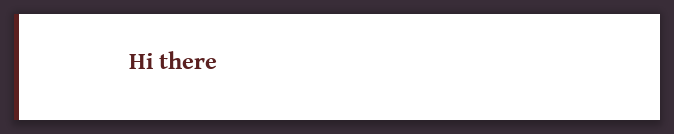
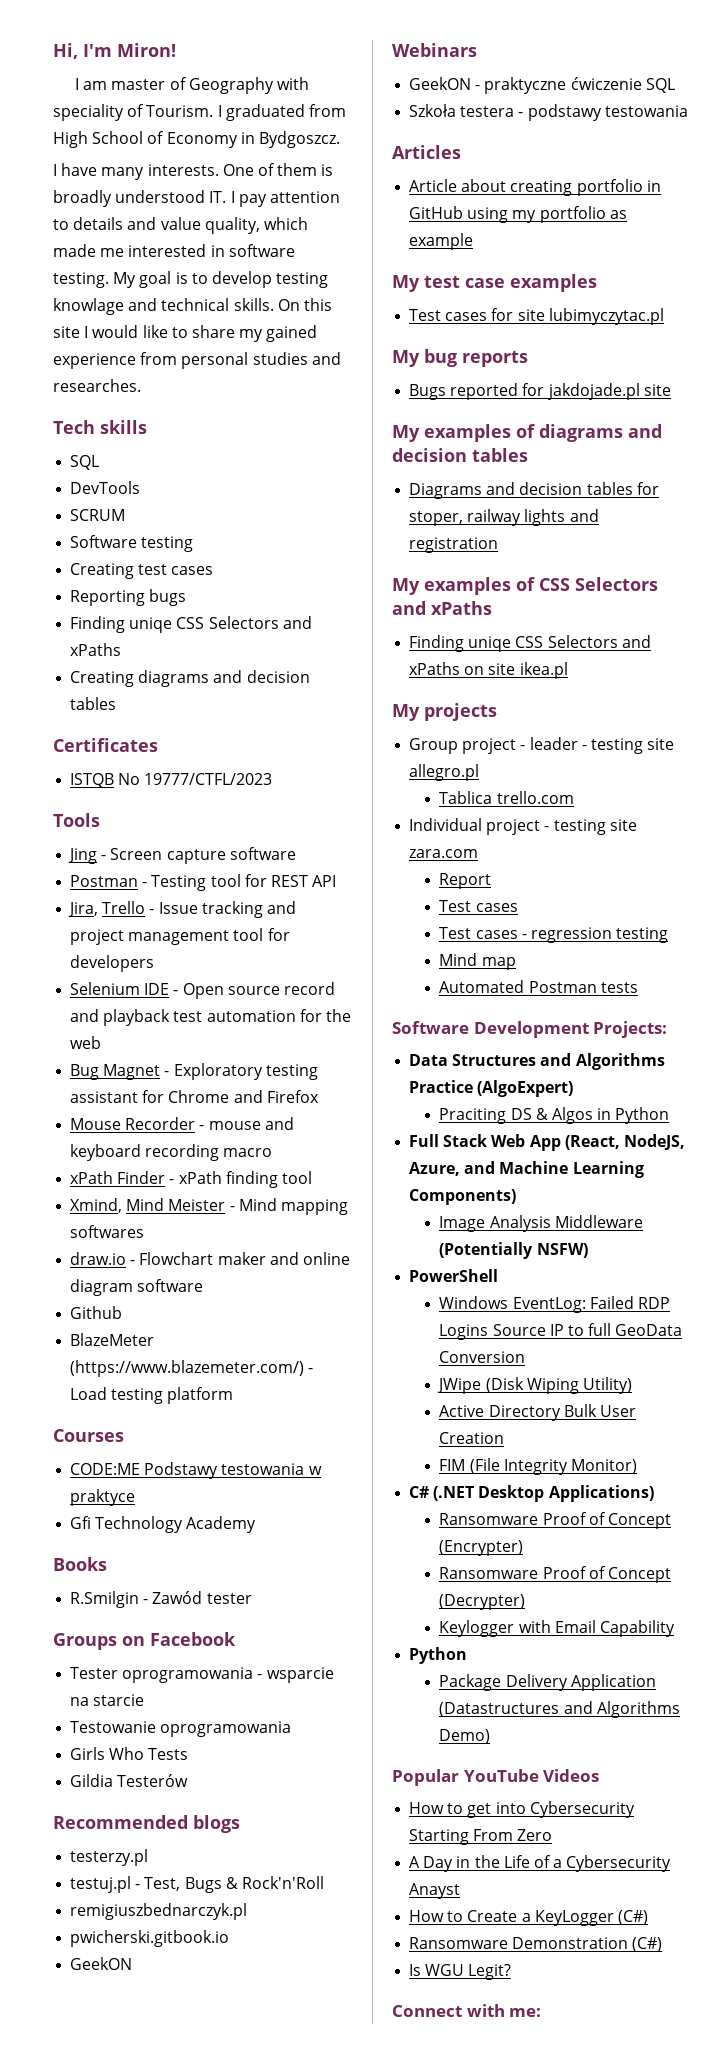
[129,51,218,69] Hi there -> [53,43,176,59] [75,77,309,94] [53,104,346,121] [53,131,340,148] [53,163,334,180] [53,190,340,207] [53,217,308,234] [53,244,295,257] [53,271,329,288] [53,298,332,315] [53,325,318,342] [53,352,341,369] [53,379,141,392] [53,420,147,434] [70,455,100,470] [70,481,141,494] [70,509,126,521] [70,535,194,552] [70,563,214,579] [70,589,187,606] [70,616,312,633] [70,643,122,656] [70,670,310,687] [70,697,117,710] [53,738,158,752] [70,773,273,788] [53,813,100,827] [68,847,296,864] [70,874,337,891] [68,901,296,918] [70,928,290,945] [70,955,155,972] [70,982,335,999] [70,1009,351,1026] [70,1036,102,1049] [70,1063,318,1080] [70,1090,319,1103] [70,1117,294,1130] [70,1144,273,1161] [70,1171,312,1188] [70,1198,348,1215] [70,1225,145,1238] [70,1252,350,1265] [70,1279,204,1296] [70,1306,123,1319] [70,1333,155,1346] [70,1360,314,1377] [70,1387,234,1404] [53,1429,124,1442] [70,1462,322,1479] [70,1489,136,1506] [70,1516,257,1533] [53,1557,107,1571] [70,1591,252,1608] [53,1632,236,1650] [70,1667,334,1683] [70,1694,145,1706] [70,1721,292,1737] [70,1747,189,1760] [70,1774,189,1787] [53,1815,240,1833] [70,1849,149,1866] [70,1876,324,1893] [70,1903,248,1920] [70,1930,230,1947] [70,1957,133,1970] [392,43,477,57] [409,77,675,94] [409,104,688,121] [392,145,461,159] [409,179,661,196] [409,206,627,223] [409,233,474,250] [392,274,597,292] [409,308,664,325] [392,349,528,367] [409,383,671,400] [392,424,662,442] [392,448,528,462] [409,482,659,499] [409,509,599,526] [409,537,499,553] [392,577,658,595] [392,601,492,615] [409,635,651,652] [409,662,568,679] [392,703,497,721] [409,737,675,754] [409,764,480,781] [439,791,574,804] [409,818,637,835] [409,849,479,858] [439,873,492,889] [439,900,518,912] [439,927,669,943] [439,953,516,970] [439,980,638,993] [392,1021,668,1038] [409,1053,665,1070] [409,1080,574,1097] [439,1107,670,1124] [409,1134,685,1151] [409,1161,644,1178] [409,1189,517,1205] [439,1215,643,1232] [439,1242,588,1259] [409,1269,499,1282] [439,1296,670,1313] [439,1323,683,1340] [439,1351,526,1363] [437,1377,632,1394] [439,1404,636,1421] [439,1432,505,1444] [439,1458,637,1475] [409,1485,654,1502] [439,1512,671,1529] [439,1540,524,1556] [439,1566,671,1583] [439,1594,526,1610] [439,1620,675,1637] [409,1647,468,1664] [439,1674,656,1691] [439,1701,680,1718] [439,1729,491,1744] [392,1769,600,1786] [409,1801,635,1818] [409,1829,553,1845] [409,1855,672,1872] [409,1883,461,1899] [409,1910,648,1926] [409,1937,663,1952] [409,1964,512,1980] [392,2004,542,2017] Hi, I'm Miron! // I am master of Geography with speciality of Tourism. I graduated from High School of Economy in Bydgoszcz. // I have many interests. One of them is broadly understood IT. I pay attention to details and value quality, which made me interested in software testing. My goal is to develop testing knowlage and technical skills. On this site I would like to share my gained experience from personal studies and researches. // Tech skills // SQL // DevTools // SCRUM // Software testing // Creating test cases // Reporting bugs // Finding uniqe CSS Selectors and xPaths // Creating diagrams and decision tables // Certificates // ISTQB No 19777/CTFL/2023 // Tools // Jing - Screen capture software // Postman - Testing tool for REST API // Jira, Trello - Issue tracking and project management tool for developers // Selenium IDE - Open source record and playback test automation for the web // Bug Magnet - Exploratory testing assistant for Chrome and Firefox // Mouse Recorder - mouse and keyboard recording macro // xPath Finder - xPath finding tool // Xmind, Mind Meister - Mind mapping softwares // draw.io - Flowchart maker and online diagram software // Github // BlazeMeter (https://www.blazemeter.com/) - Load testing platform // Courses // CODE:ME Podstawy testowania w praktyce // Gfi Technology Academy // Books // R.Smilgin - Zawód tester // Groups on Facebook // Tester oprogramowania - wsparcie na starcie // Testowanie oprogramowania // Girls Who Tests // Gildia Testerów // Recommended blogs // testerzy.pl // testuj.pl - Test, Bugs & Rock'n'Roll // remigiuszbednarczyk.pl // pwicherski.gitbook.io // GeekON // Webinars // GeekON - praktyczne ćwiczenie SQL // Szkoła testera - podstawy testowania // Articles // Article about creating portfolio in GitHub using my portfolio as example // My test case examples // Test cases for site lubimyczytac.pl // My bug reports // Bugs reported for jakdojade.pl site // My examples of diagrams and decision tables // Diagrams and decision tables for stoper, railway lights and registration // My examples of CSS Selectors and xPaths // Finding uniqe CSS Selectors and xPaths on site ikea.pl // My projects // Group project - leader - testing site allegro.pl // Tablica trello.com // Individual project - testing site zara.com // Report // Test cases // Test cases - regression testing // Mind map // Automated Postman tests // Software Development Projects: // Data Structures and Algorithms Practice (AlgoExpert) // Praciting DS & Algos in Python // Full Stack Web App (React, NodeJS, Azure, and Machine Learning Components) // Image Analysis Middleware (Potentially NSFW) // PowerShell // Windows EventLog: Failed RDP Logins Source IP to full GeoData Conversion // JWipe (Disk Wiping Utility) // Active Directory Bulk User Creation // FIM (File Integrity Monitor) // C# (.NET Desktop Applications) // Ransomware Proof of Concept (Encrypter) // Ransomware Proof of Concept (Decrypter) // Keylogger with Email Capability // Python // Package Delivery Application (Datastructures and Algorithms Demo) // Popular YouTube Videos // How to get into Cybersecurity Starting From Zero // A Day in the Life of a Cybersecurity Anayst // How to Create a KeyLogger (C#) // Ransomware Demonstration (C#) // Is WGU Legit? // Connect with me:

